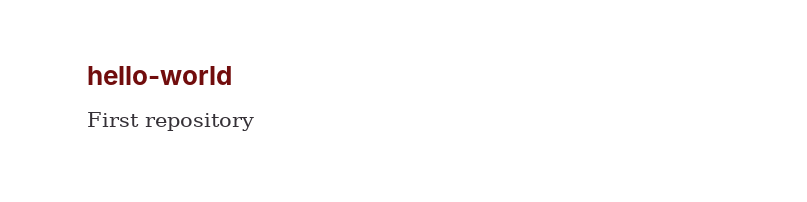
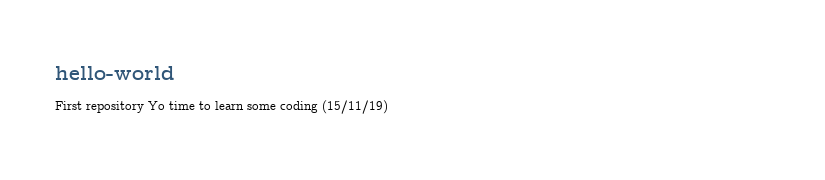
(254, 122) none -> [148,100,388,114] Yo time to learn some coding (15/11/19)

